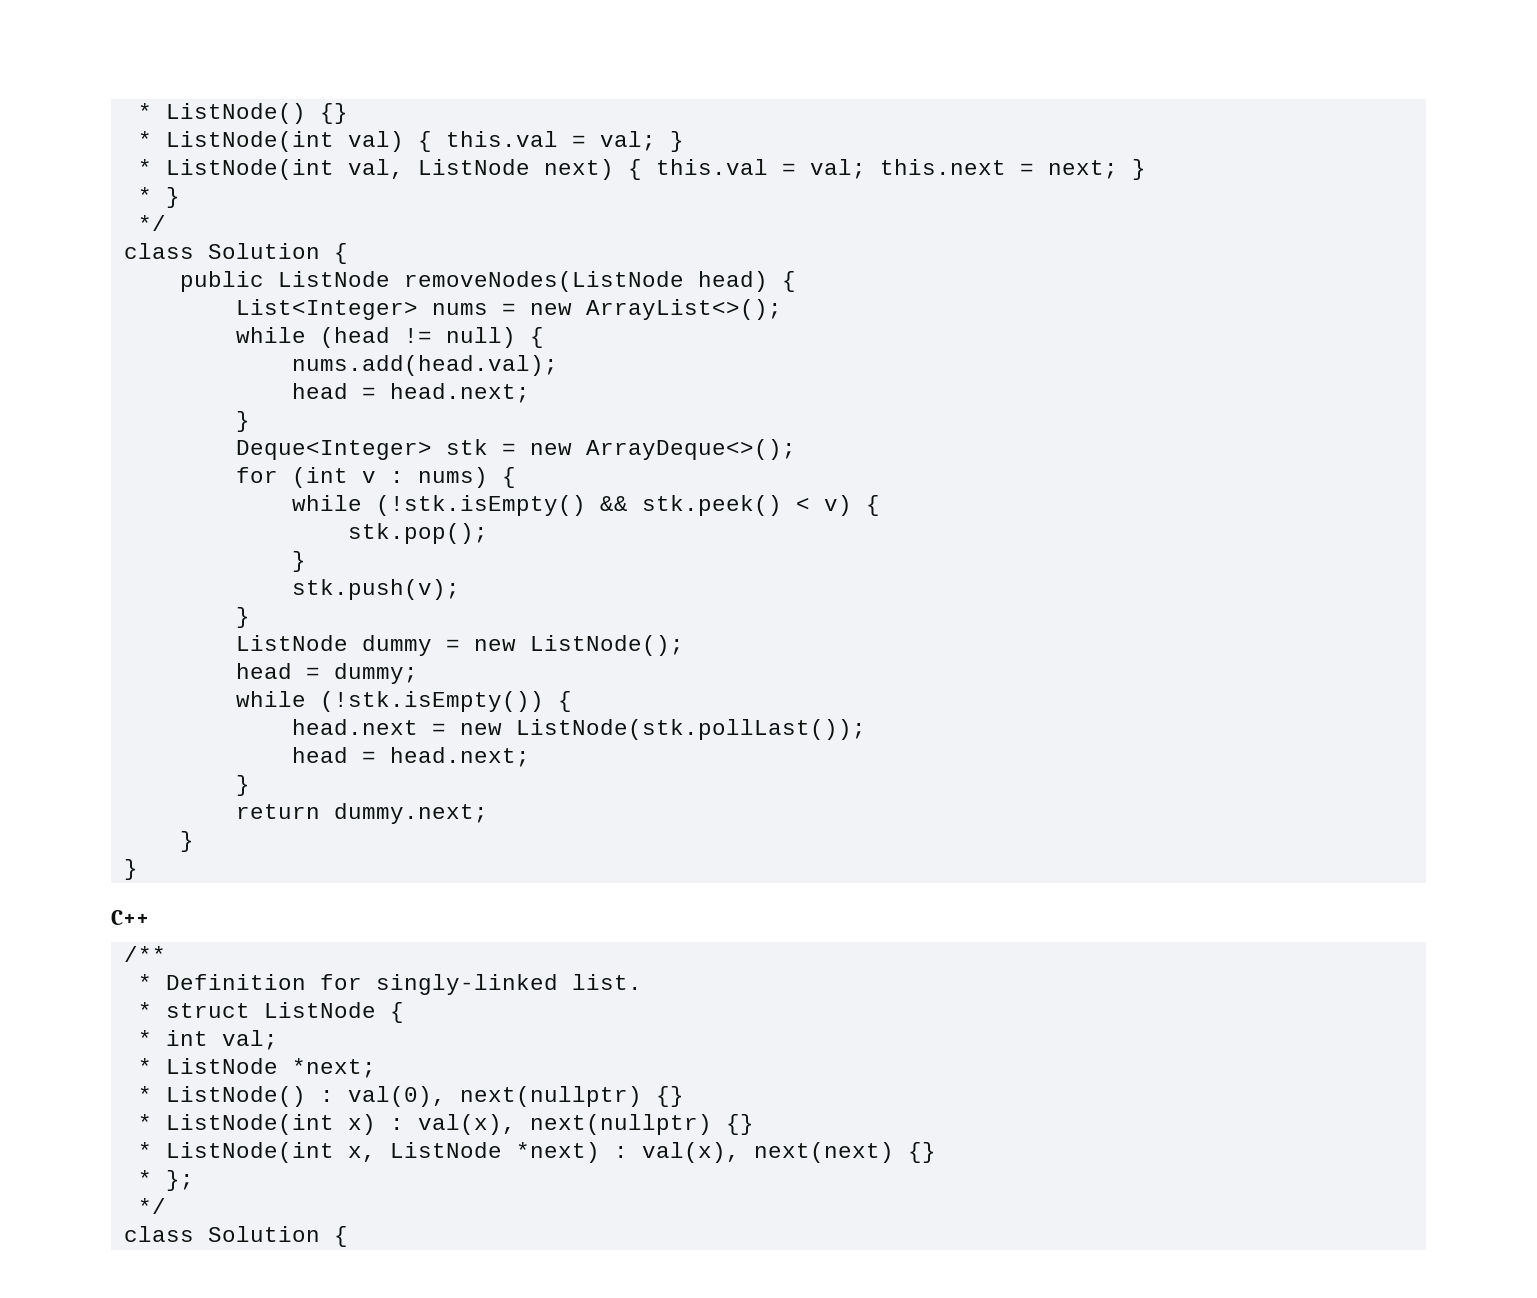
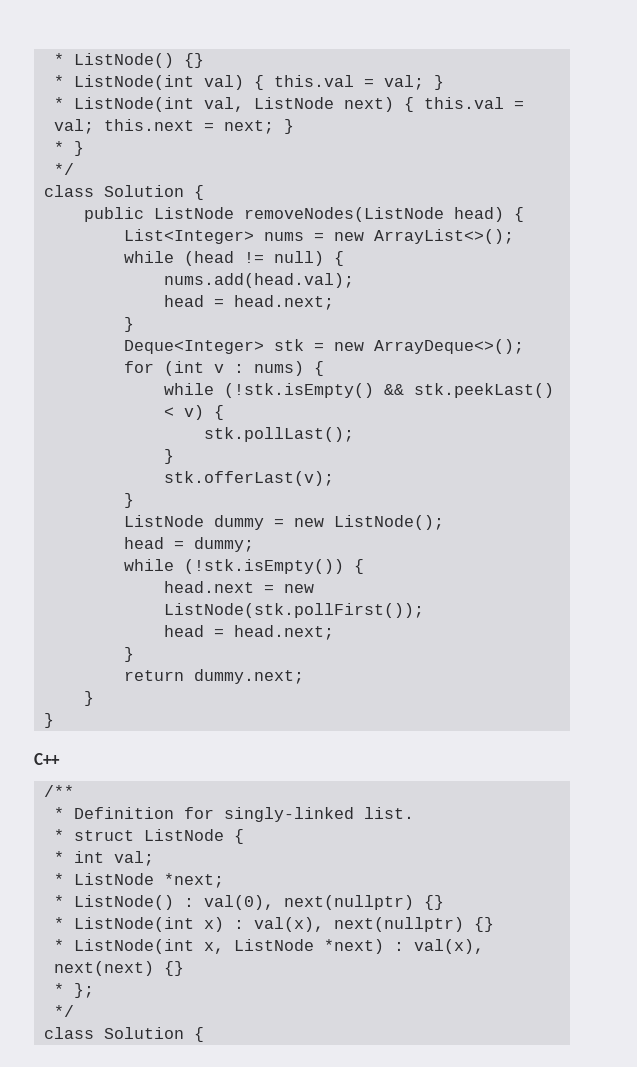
[642,495,783,516] stk.peek() -> [414,383,555,398] stk.peekLast()
[348,523,489,544] [292,551,307,572] [292,579,461,600] stk.pop(); // } // stk.push(v); -> [204,427,355,442] [164,449,175,464] [164,471,335,486] stk.pollLast(); // } // stk.offerLast(v);
[516,719,867,740] ListNode(stk.pollLast()); -> [164,603,425,618] ListNode(stk.pollFirst());

